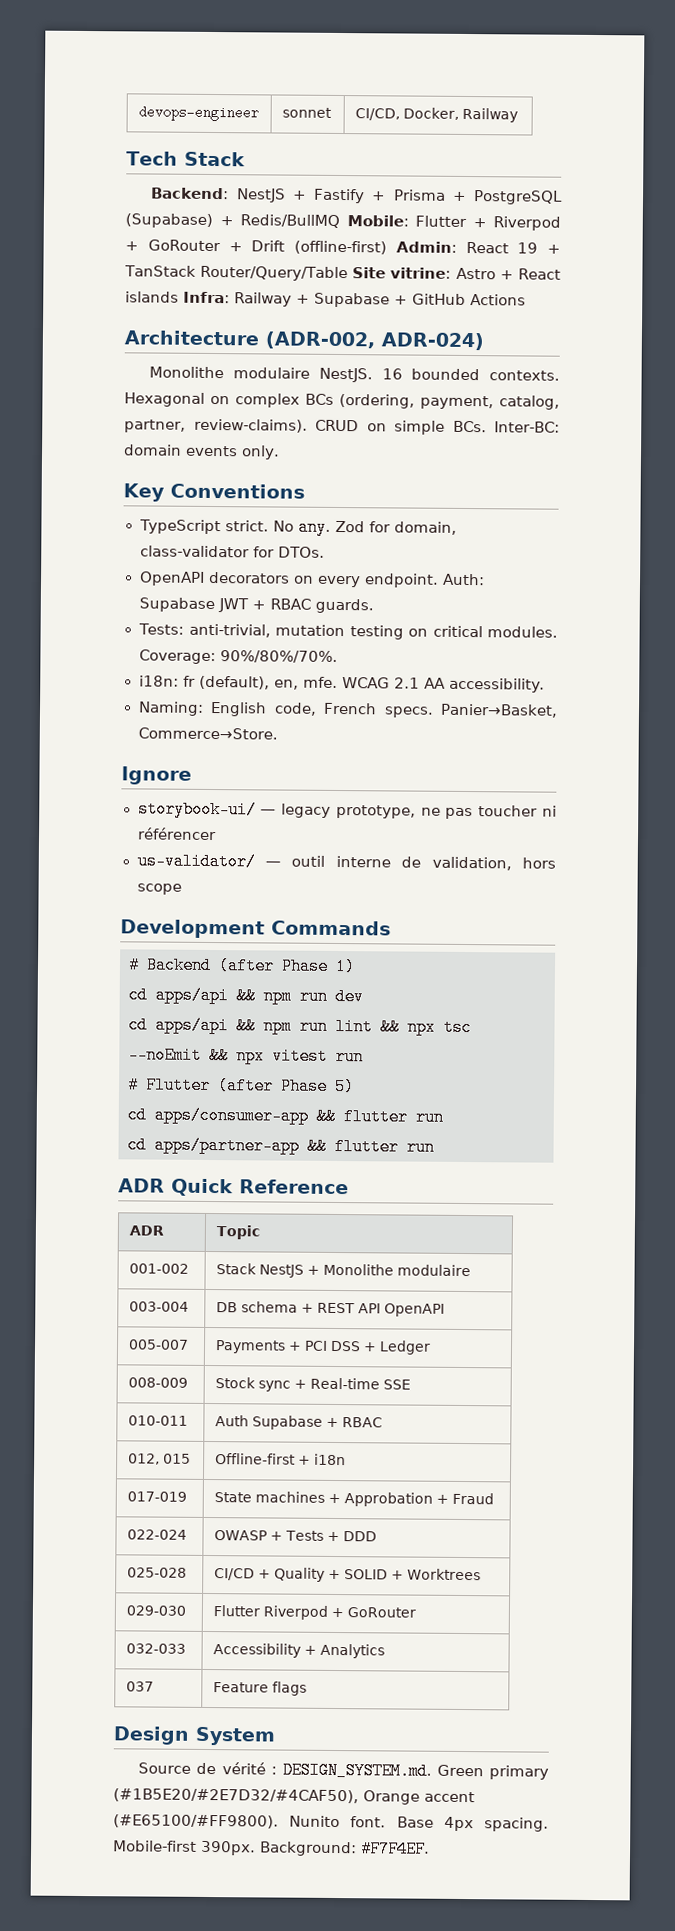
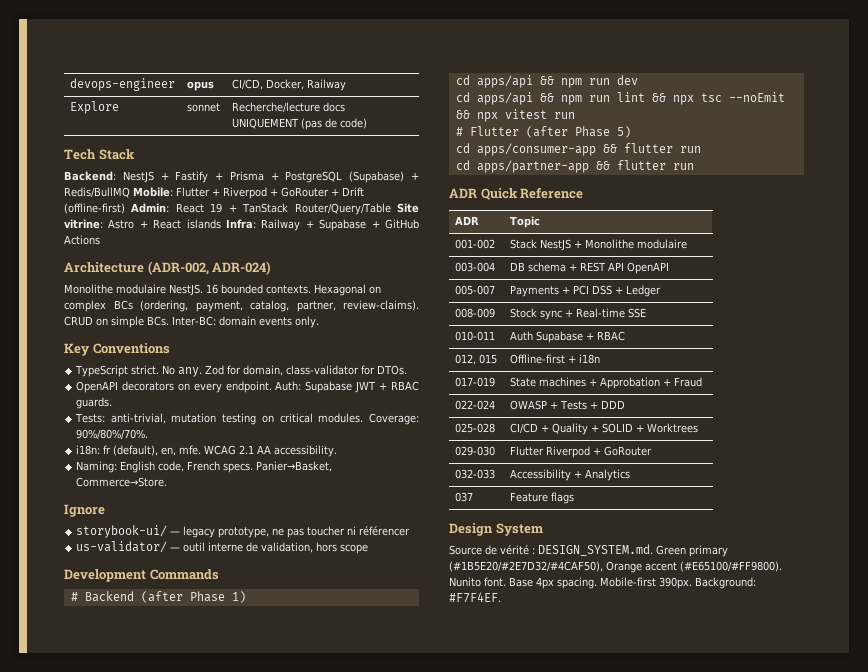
[281,107,332,118] sonnet -> [186,81,214,91] opus
(518, 115) none -> [69,101,119,114] [186,103,220,112] [231,102,345,113] [231,118,367,130] // Explore | sonnet | Recherche/lecture docs UNIQUEMENT (pas de code)

